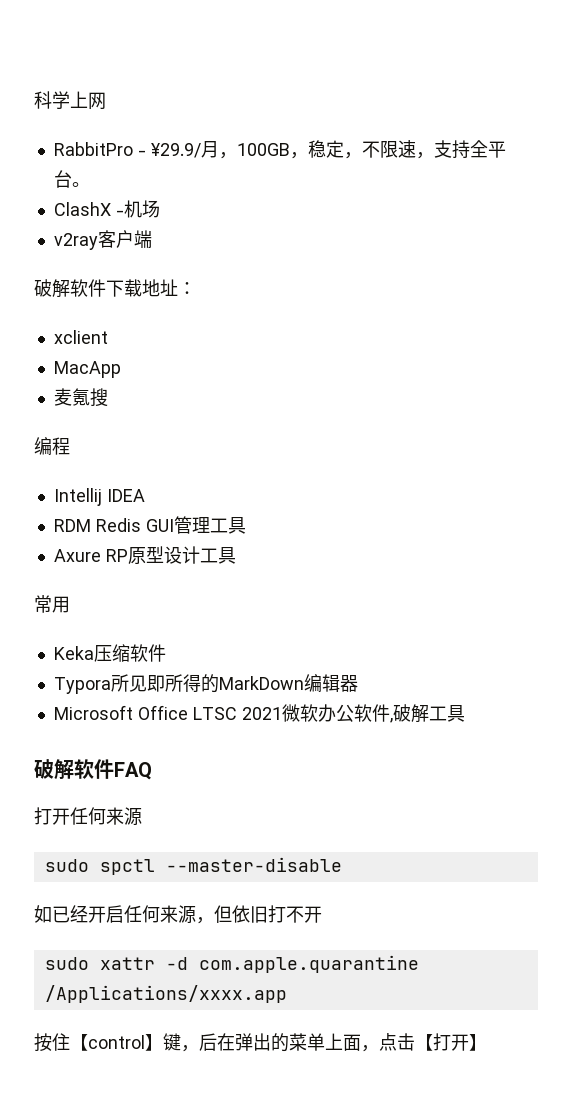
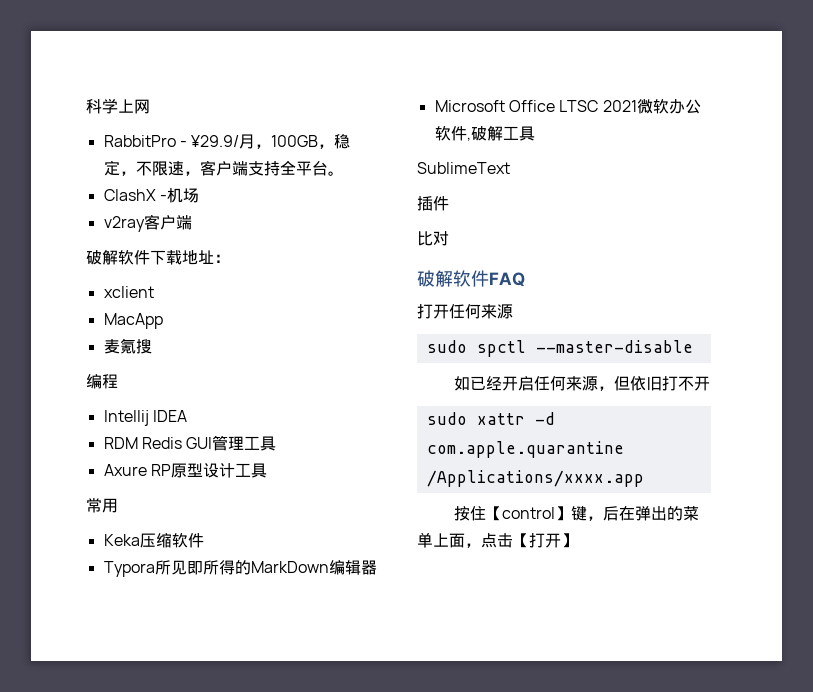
(434, 155) none -> [199,160,248,176] 客户端
(465, 713) none -> [417,162,510,174] [417,196,449,211] [417,231,449,246] // SublimeText // 插件 // 比对

